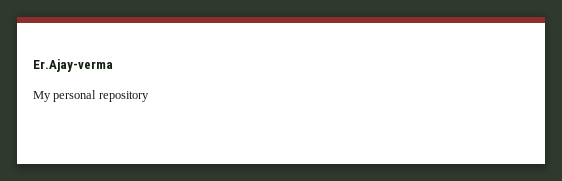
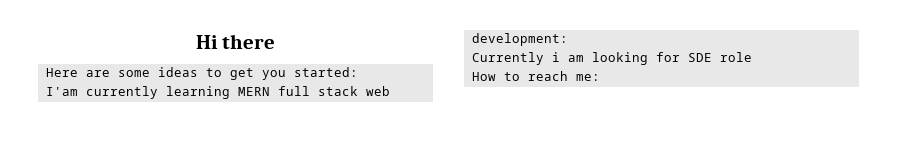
[33,59,113,72] [33,90,149,102] Er.Ajay-verma // My personal repository -> [195,34,276,49] [45,67,358,80] [45,86,390,99] [471,33,568,46] [471,52,752,65] [471,71,600,81] Hi there // Here are some ideas to get you started: // I'am currently learning MERN full stack web development: // Currently i am looking for SDE role // How to reach me:

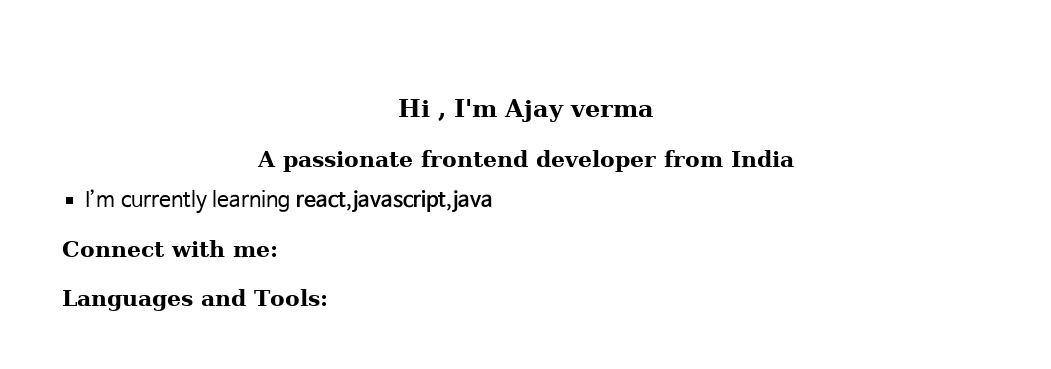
[222,34,276,49] [45,67,358,80] [45,86,390,99] [471,33,568,46] [471,52,752,65] [471,71,600,81] there // Here are some ideas to get you started: // I'am currently learning MERN full stack web development: // Currently i am looking for SDE role // How to reach me: -> [437,99,654,122] [256,150,794,172] [85,189,494,214] [62,240,278,257] [62,289,328,311] , I'm Ajay verma // A passionate frontend developer from India // I’m currently learning react,javascript,java // Connect with me: // Languages and Tools:

